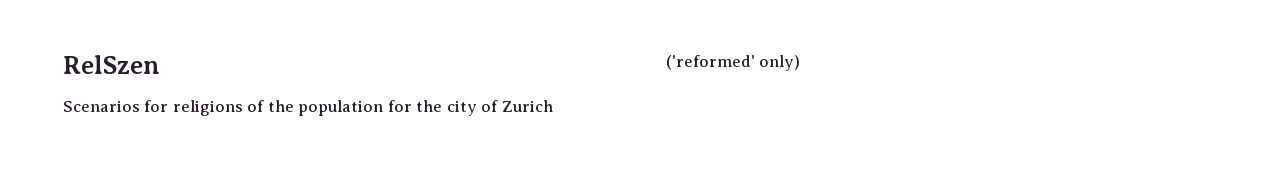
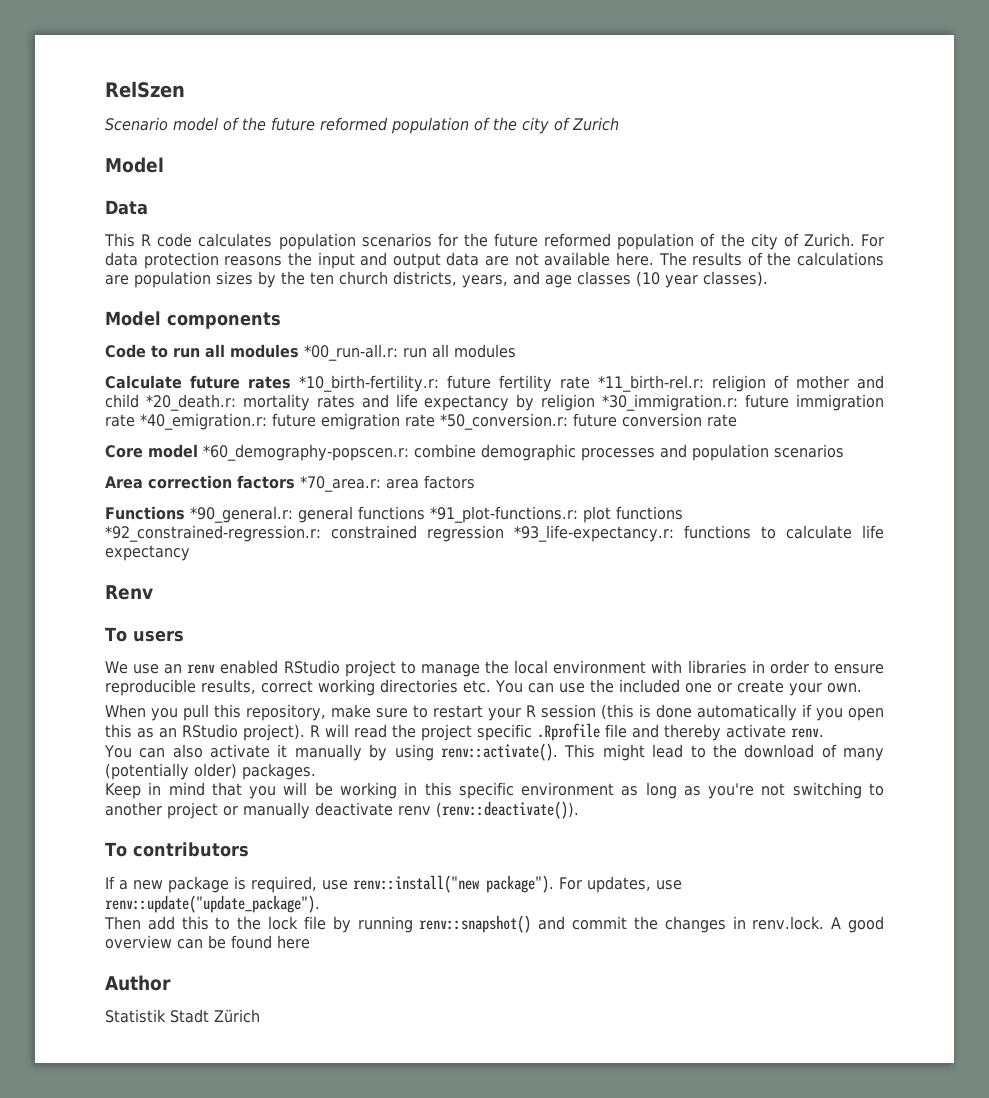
[63,100,553,116] [666,55,801,71] Scenarios for religions of the population for the city of Zurich ('reformed' only) -> [105,117,619,134] [105,157,164,173] [105,200,148,215] [104,233,884,250] [105,252,884,269] [105,271,768,288] [105,311,281,329] [105,344,516,361] [105,375,885,392] [105,394,884,411] [105,413,737,430] [105,444,844,461] [105,475,475,492] [105,506,683,523] [105,525,884,542] [105,545,190,561] [105,585,153,600] [105,627,184,642] [105,660,885,677] [105,679,862,696] [105,704,884,721] [105,723,824,741] [104,743,884,761] [105,763,316,780] [105,782,885,799] [105,801,579,819] [105,842,249,857] [105,875,682,893] [105,895,320,913] [104,915,884,933] [105,935,310,949] [105,975,171,991] [105,1009,260,1023] Scenario model of the future reformed population of the city of Zurich // Model // Data // This R code calculates population scenarios for the future reformed population of the city of Zurich. For data protection reasons the input and output data are not available here. The results of the calculations are population sizes by the ten church districts, years, and age classes (10 year classes). // Model components // Code to run all modules *00_run-all.r: run all modules // Calculate future rates *10_birth-fertility.r: future fertility rate *11_birth-rel.r: religion of mother and child *20_death.r: mortality rates and life expectancy by religion *30_immigration.r: future immigration rate *40_emigration.r: future emigration rate *50_conversion.r: future conversion rate // Core model *60_demography-popscen.r: combine demographic processes and population scenarios // Area correction factors *70_area.r: area factors // Functions *90_general.r: general functions *91_plot-functions.r: plot functions *92_constrained-regression.r: constrained regression *93_life-expectancy.r: functions to calculate life expectancy // Renv // To users // We use an renv enabled RStudio project to manage the local environment with libraries in order to ensure reproducible results, correct working directories etc. You can use the included one or create your own. // When you pull this repository, make sure to restart your R session (this is done automatically if you open this as an RStudio project). R will read the project specific .Rprofile file and thereby activate renv. // You can also activate it manually by using renv::activate(). This might lead to the download of many (potentially older) packages. // Keep in mind that you will be working in this specific environment as long as you're not switching to another project or manually deactivate renv (renv::deactivate()). // To contributors // If a new package is required, use renv::install("new package"). For updates, use renv::update("update_package"). // Then add this to the lock file by running renv::snapshot() and commit the changes in renv.lock. A good overview can be found here // Author // Statistik Stadt Zürich

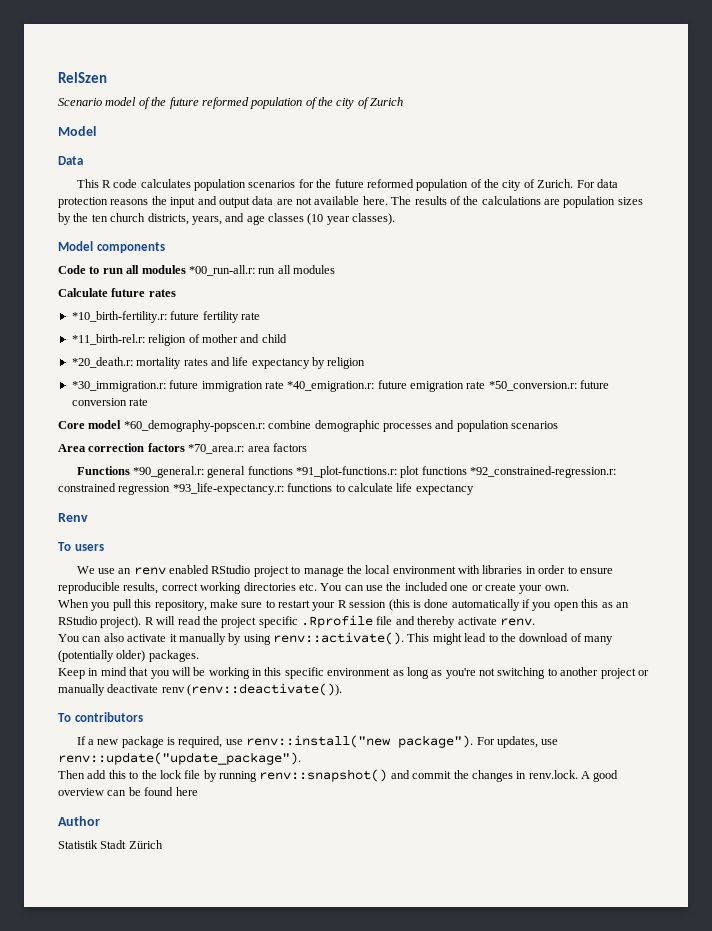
(292, 382) none -> (176, 293) //
(590, 382) none -> (260, 316) //
(139, 401) none -> (287, 338) //
(596, 402) none -> (366, 363) //

